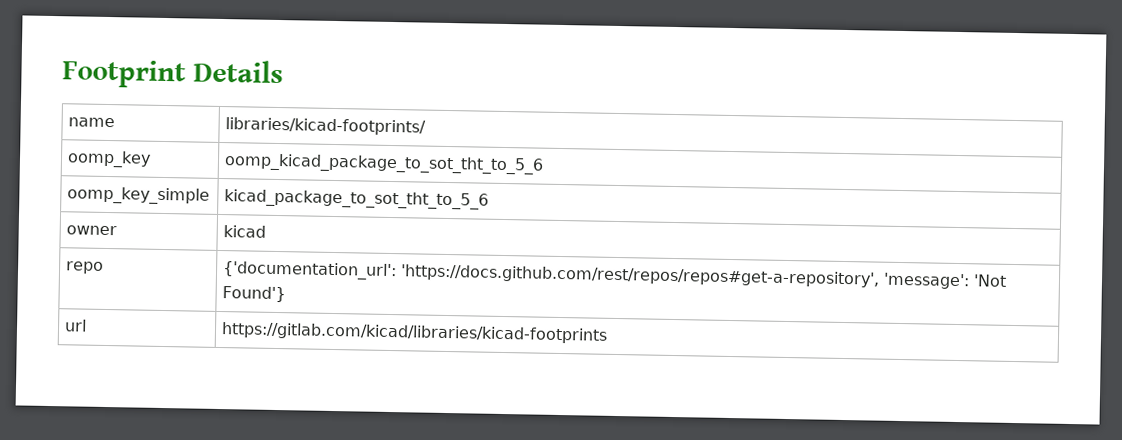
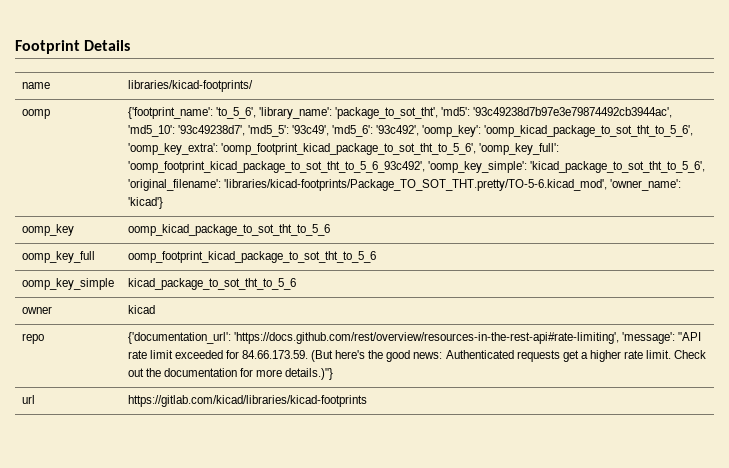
(427, 126) none -> [21,109,50,119] [127,107,673,119] [127,125,694,137] [127,143,559,155] [127,161,705,173] [127,179,681,191] [127,197,163,209] // oomp | {'footprint_name': 'to_5_6', 'library_name': 'package_to_sot_tht', 'md5': '93c49238d7b97e3e79874492cb3944ac', 'md5_10': '93c49238d7', 'md5_5': '93c49', 'md5_6': '93c492', 'oomp_key': 'oomp_kicad_package_to_sot_tht_to_5_6', 'oomp_key_extra': 'oomp_footprint_kicad_package_to_sot_tht_to_5_6', 'oomp_key_full': 'oomp_footprint_kicad_package_to_sot_tht_to_5_6_93c492', 'oomp_key_simple': 'kicad_package_to_sot_tht_to_5_6', 'original_filename': 'libraries/kicad-footprints/Package_TO_SOT_THT.pretty/TO-5-6.kicad_mod', 'owner_name': 'kicad'}
(545, 164) none -> [21,251,95,263] [127,251,376,263] // oomp_key_full | oomp_footprint_kicad_package_to_sot_tht_to_5_6
[400,264,1008,290] [222,286,287,303] 'https://docs.github.com/rest/repos/repos#get-a-repository', 'message': 'Not Found'} -> [233,332,701,344] [127,350,707,362] [127,368,334,380] 'https://docs.github.com/rest/overview/resources-in-the-rest-api#rate-limiting', 'message': "API rate limit exceeded for 84.66.173.59. (But here's the good news: Authenticated requests get a higher rate limit. Check out the documentation for more details.)"}

